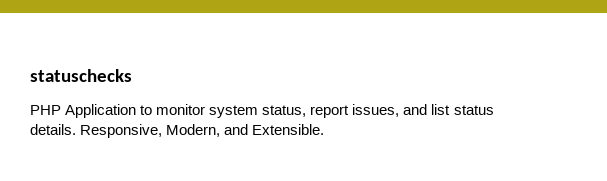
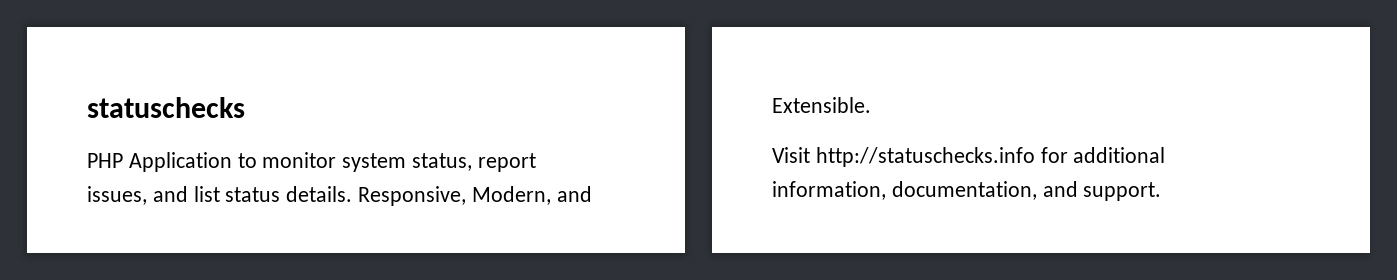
(325, 129) none -> [772,147,1166,167] [772,181,1162,201] // Visit http://statuschecks.info for additional information, documentation, and support.

